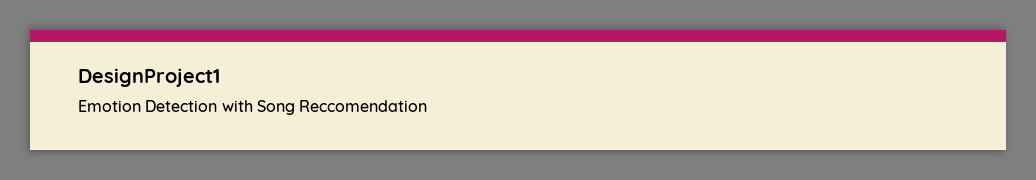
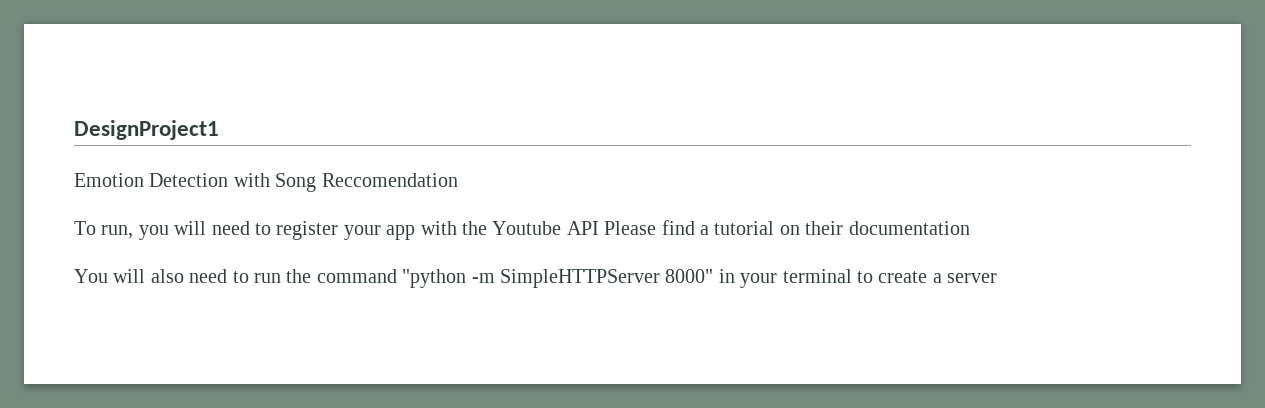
(428, 106) none -> [74,220,970,240] [74,269,998,288] // To run, you will need to register your app with the Youtube API Please find a tutorial on their documentation // You will also need to run the command "python -m SimpleHTTPServer 8000" in your terminal to create a server

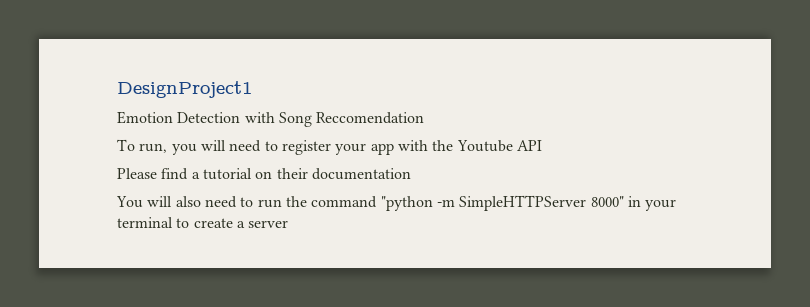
(599, 228) none -> (542, 145) //

